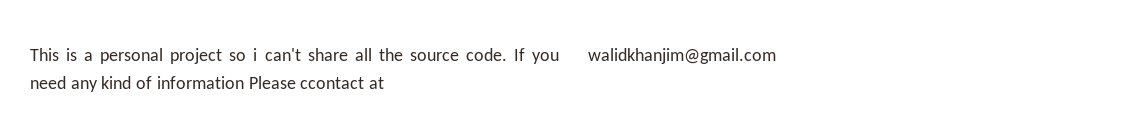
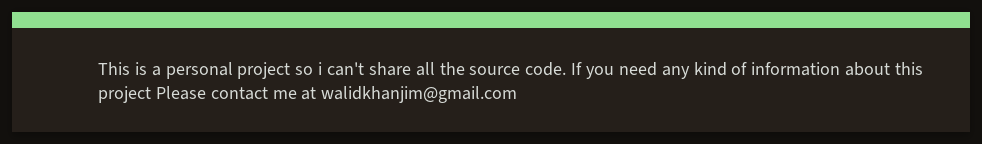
[248,76,365,89] Please ccontact -> [845,62,924,76] [98,86,297,103] about this project Please contact me

